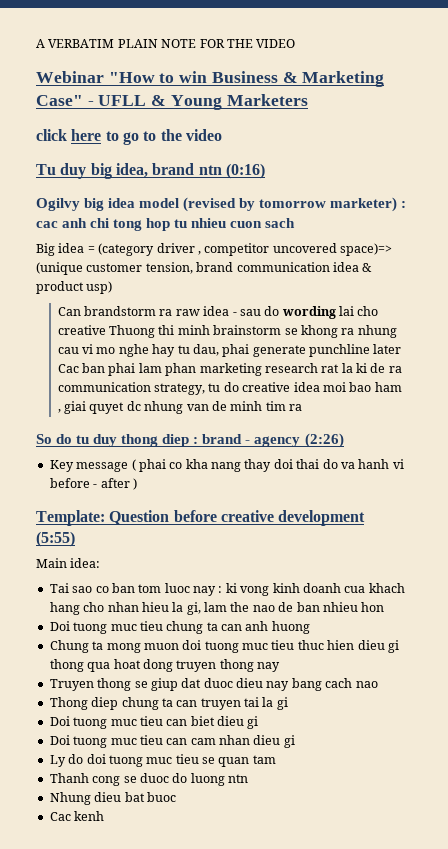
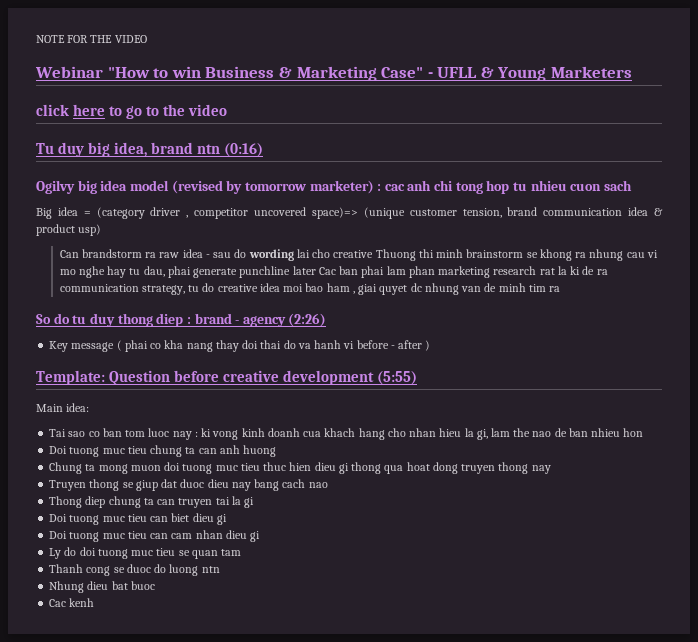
[36,39,158,48] A VERBATIM PLAIN -> (36, 39) none

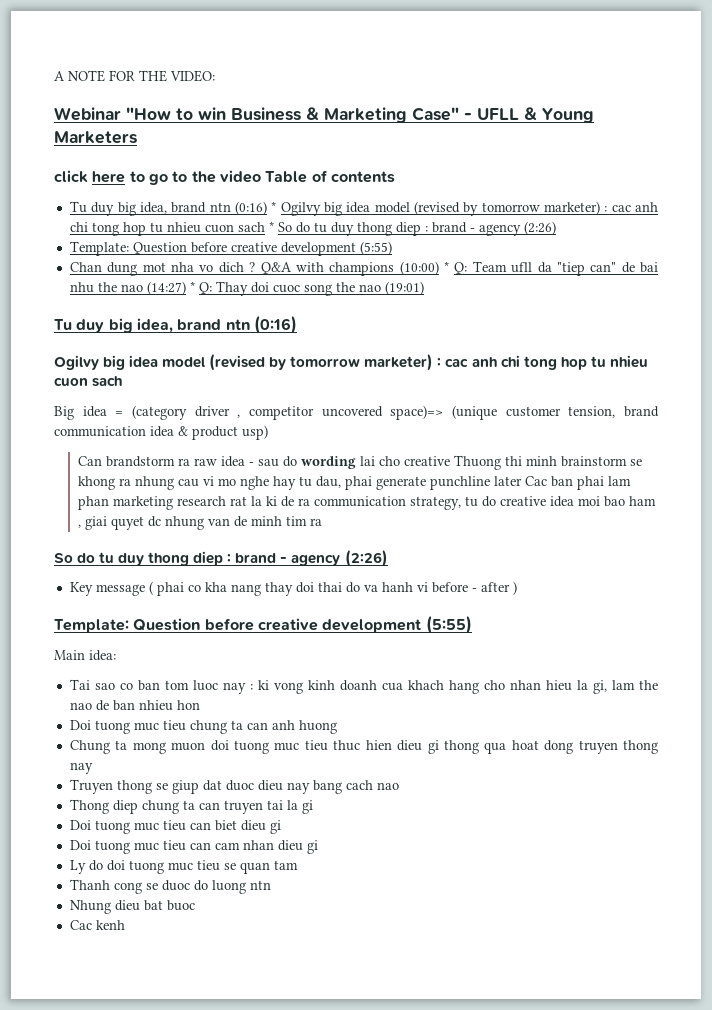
(36, 39) none -> [54,71,65,81] A
[114,35,147,43] VIDEO -> [170,70,215,82] VIDEO:
(228, 110) none -> [265,170,395,183] [69,201,658,216] [69,221,556,236] [69,241,392,256] [69,261,658,276] [69,281,424,296] Table of contents // Tu duy big idea, brand ntn (0:16) * Ogilvy big idea model (revised by tomorrow marketer) : cac anh chi tong hop tu nhieu cuon sach * So do tu duy thong diep : brand - agency (2:26) // Template: Question before creative development (5:55) // Chan dung mot nha vo dich ? Q&A with champions (10:00) * Q: Team ufll da "tiep can" de bai nhu the nao (14:27) * Q: Thay doi cuoc song the nao (19:01)

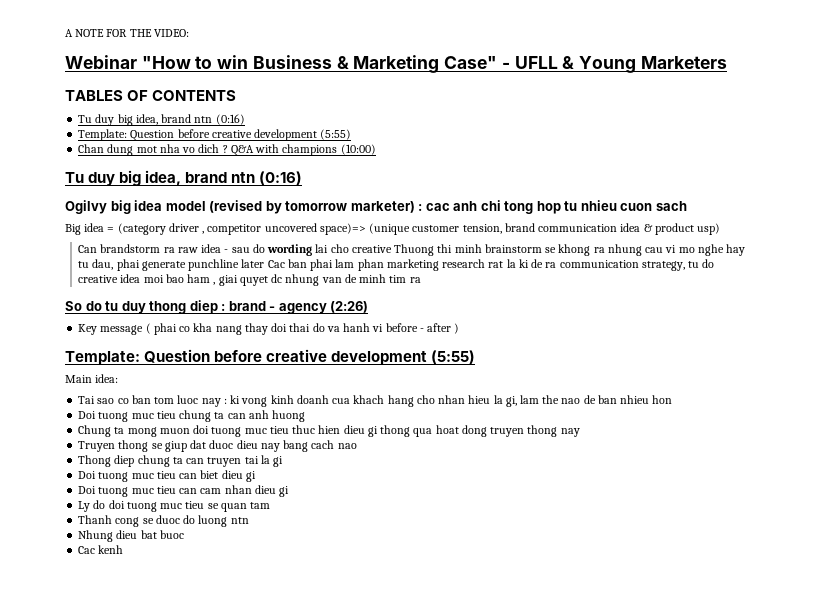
[54,170,395,185] [69,201,658,216] [69,221,556,236] click here to go to the video Table of contents // Tu duy big idea, brand ntn (0:16) * Ogilvy big idea model (revised by tomorrow marketer) : cac anh chi tong hop tu nhieu cuon sach * So do tu duy thong diep : brand - agency (2:26) -> [65,90,237,101] [78,114,245,126] TABLES OF CONTENTS // Tu duy big idea, brand ntn (0:16)
[444,261,658,276] [69,281,424,296] * Q: Team ufll da "tiep can" de bai nhu the nao (14:27) * Q: Thay doi cuoc song the nao (19:01) -> (376, 149) none

